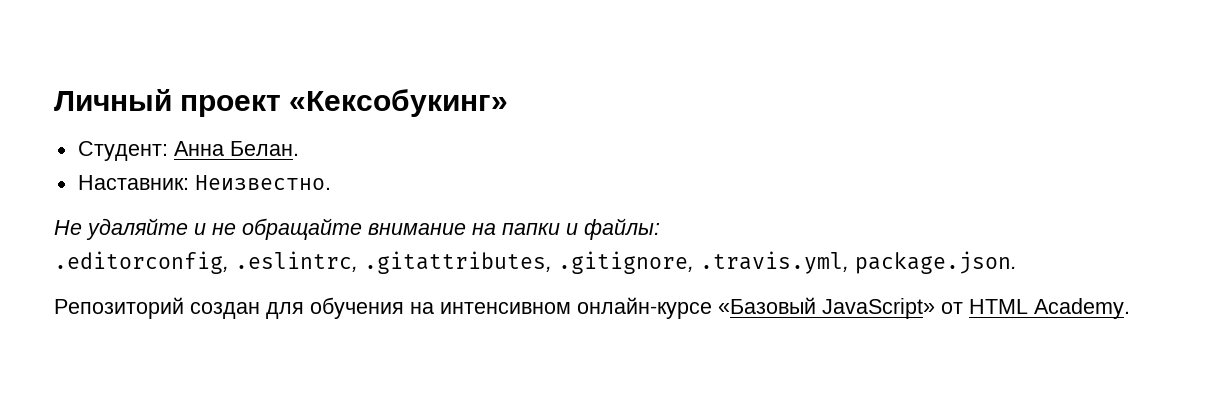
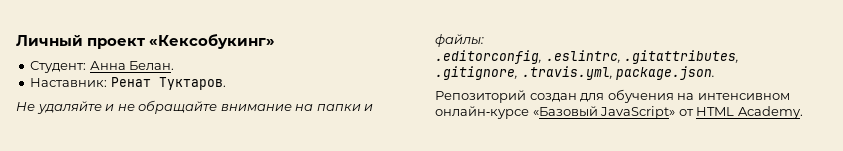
[194,175,331,190] Неизвестно. -> [110,77,226,90] Ренат Туктаров.

